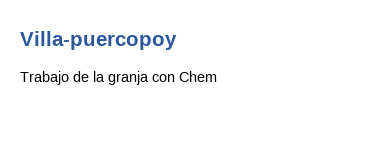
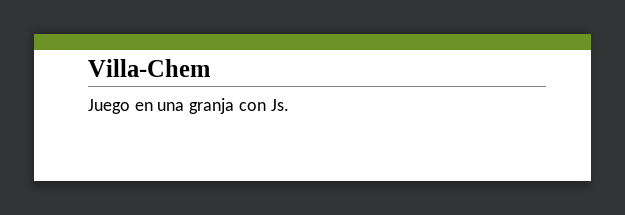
[20,31,177,50] [20,71,105,85] Villa-puercopoy // Trabajo de la -> [88,59,210,77] [88,99,185,114] Villa-Chem // Juego en una
[179,71,217,82] Chem -> [270,99,289,111] Js.

